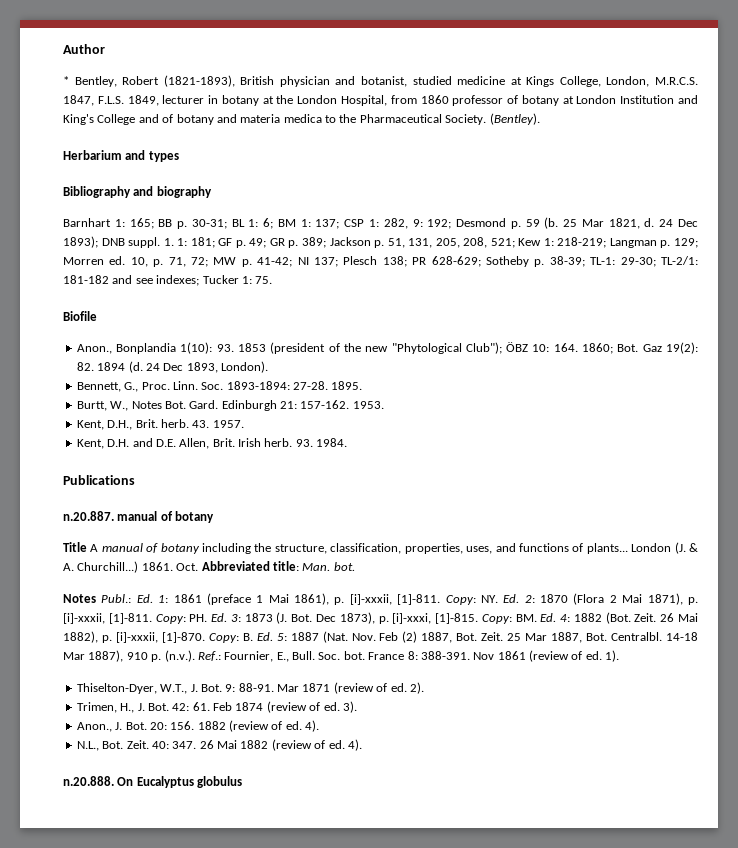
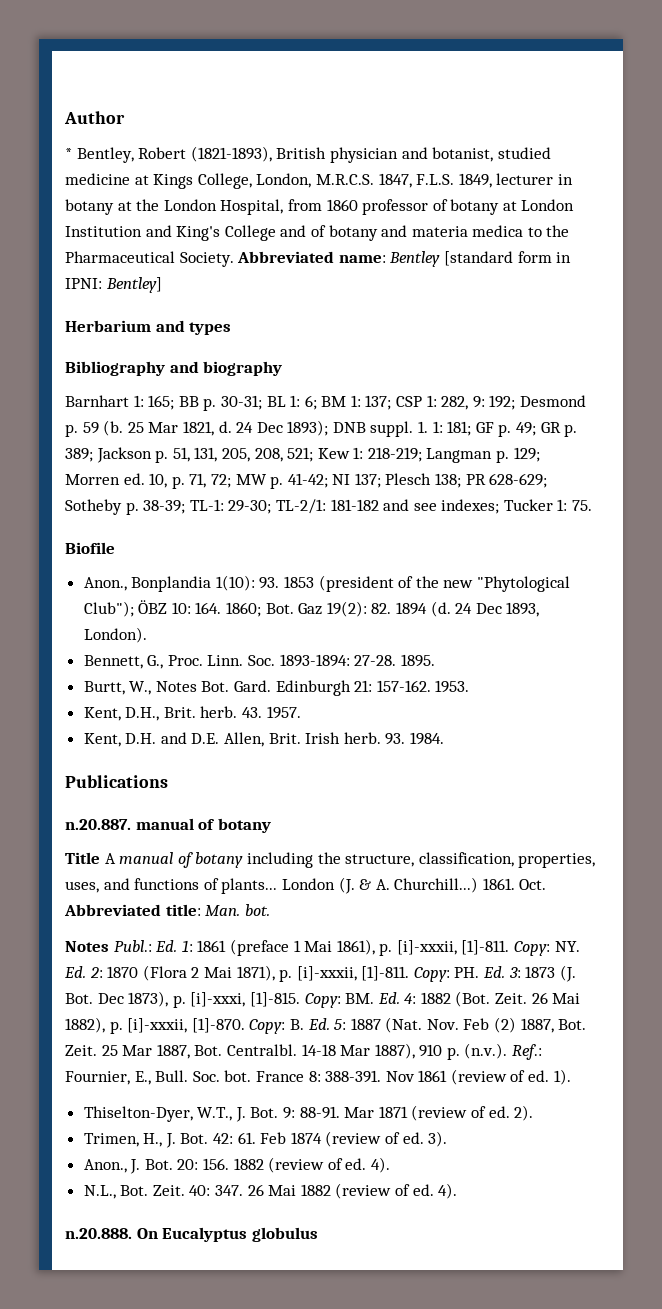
[489,113,540,125] (Bentley). -> [237,251,572,267] [65,277,162,293] Abbreviated name: Bentley [standard form in IPNI: Bentley]

